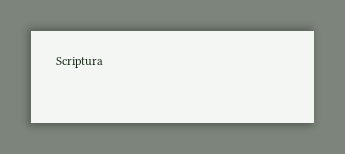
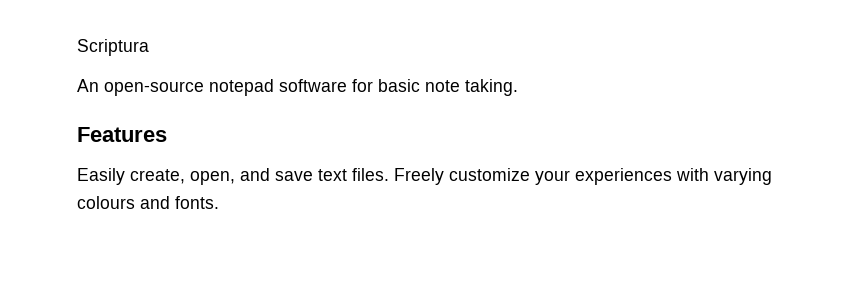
(103, 62) none -> [77,79,518,96] [77,127,167,142] [77,168,772,185] [77,196,219,209] // An open-source notepad software for basic note taking. // Features // Easily create, open, and save text files. Freely customize your experiences with varying colours and fonts.

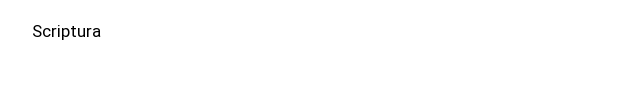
[77,79,518,96] [77,127,167,142] [77,168,772,185] [77,196,219,209] // An open-source notepad software for basic note taking. // Features // Easily create, open, and save text files. Freely customize your experiences with varying colours and fonts. -> (101, 32) none

